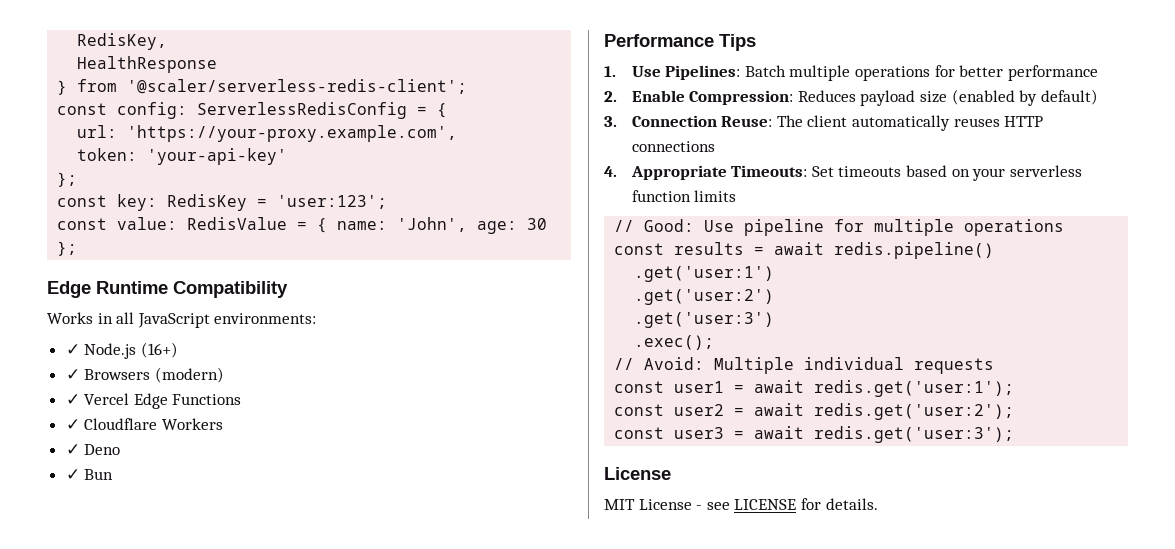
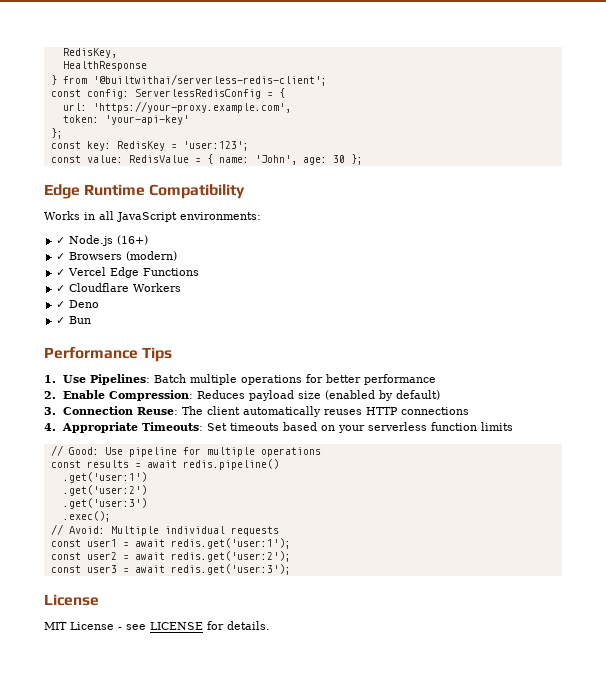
[127,79,468,94] '@scaler/serverless-redis-client'; -> [92,74,327,86] '@builtwithai/serverless-redis-client';

